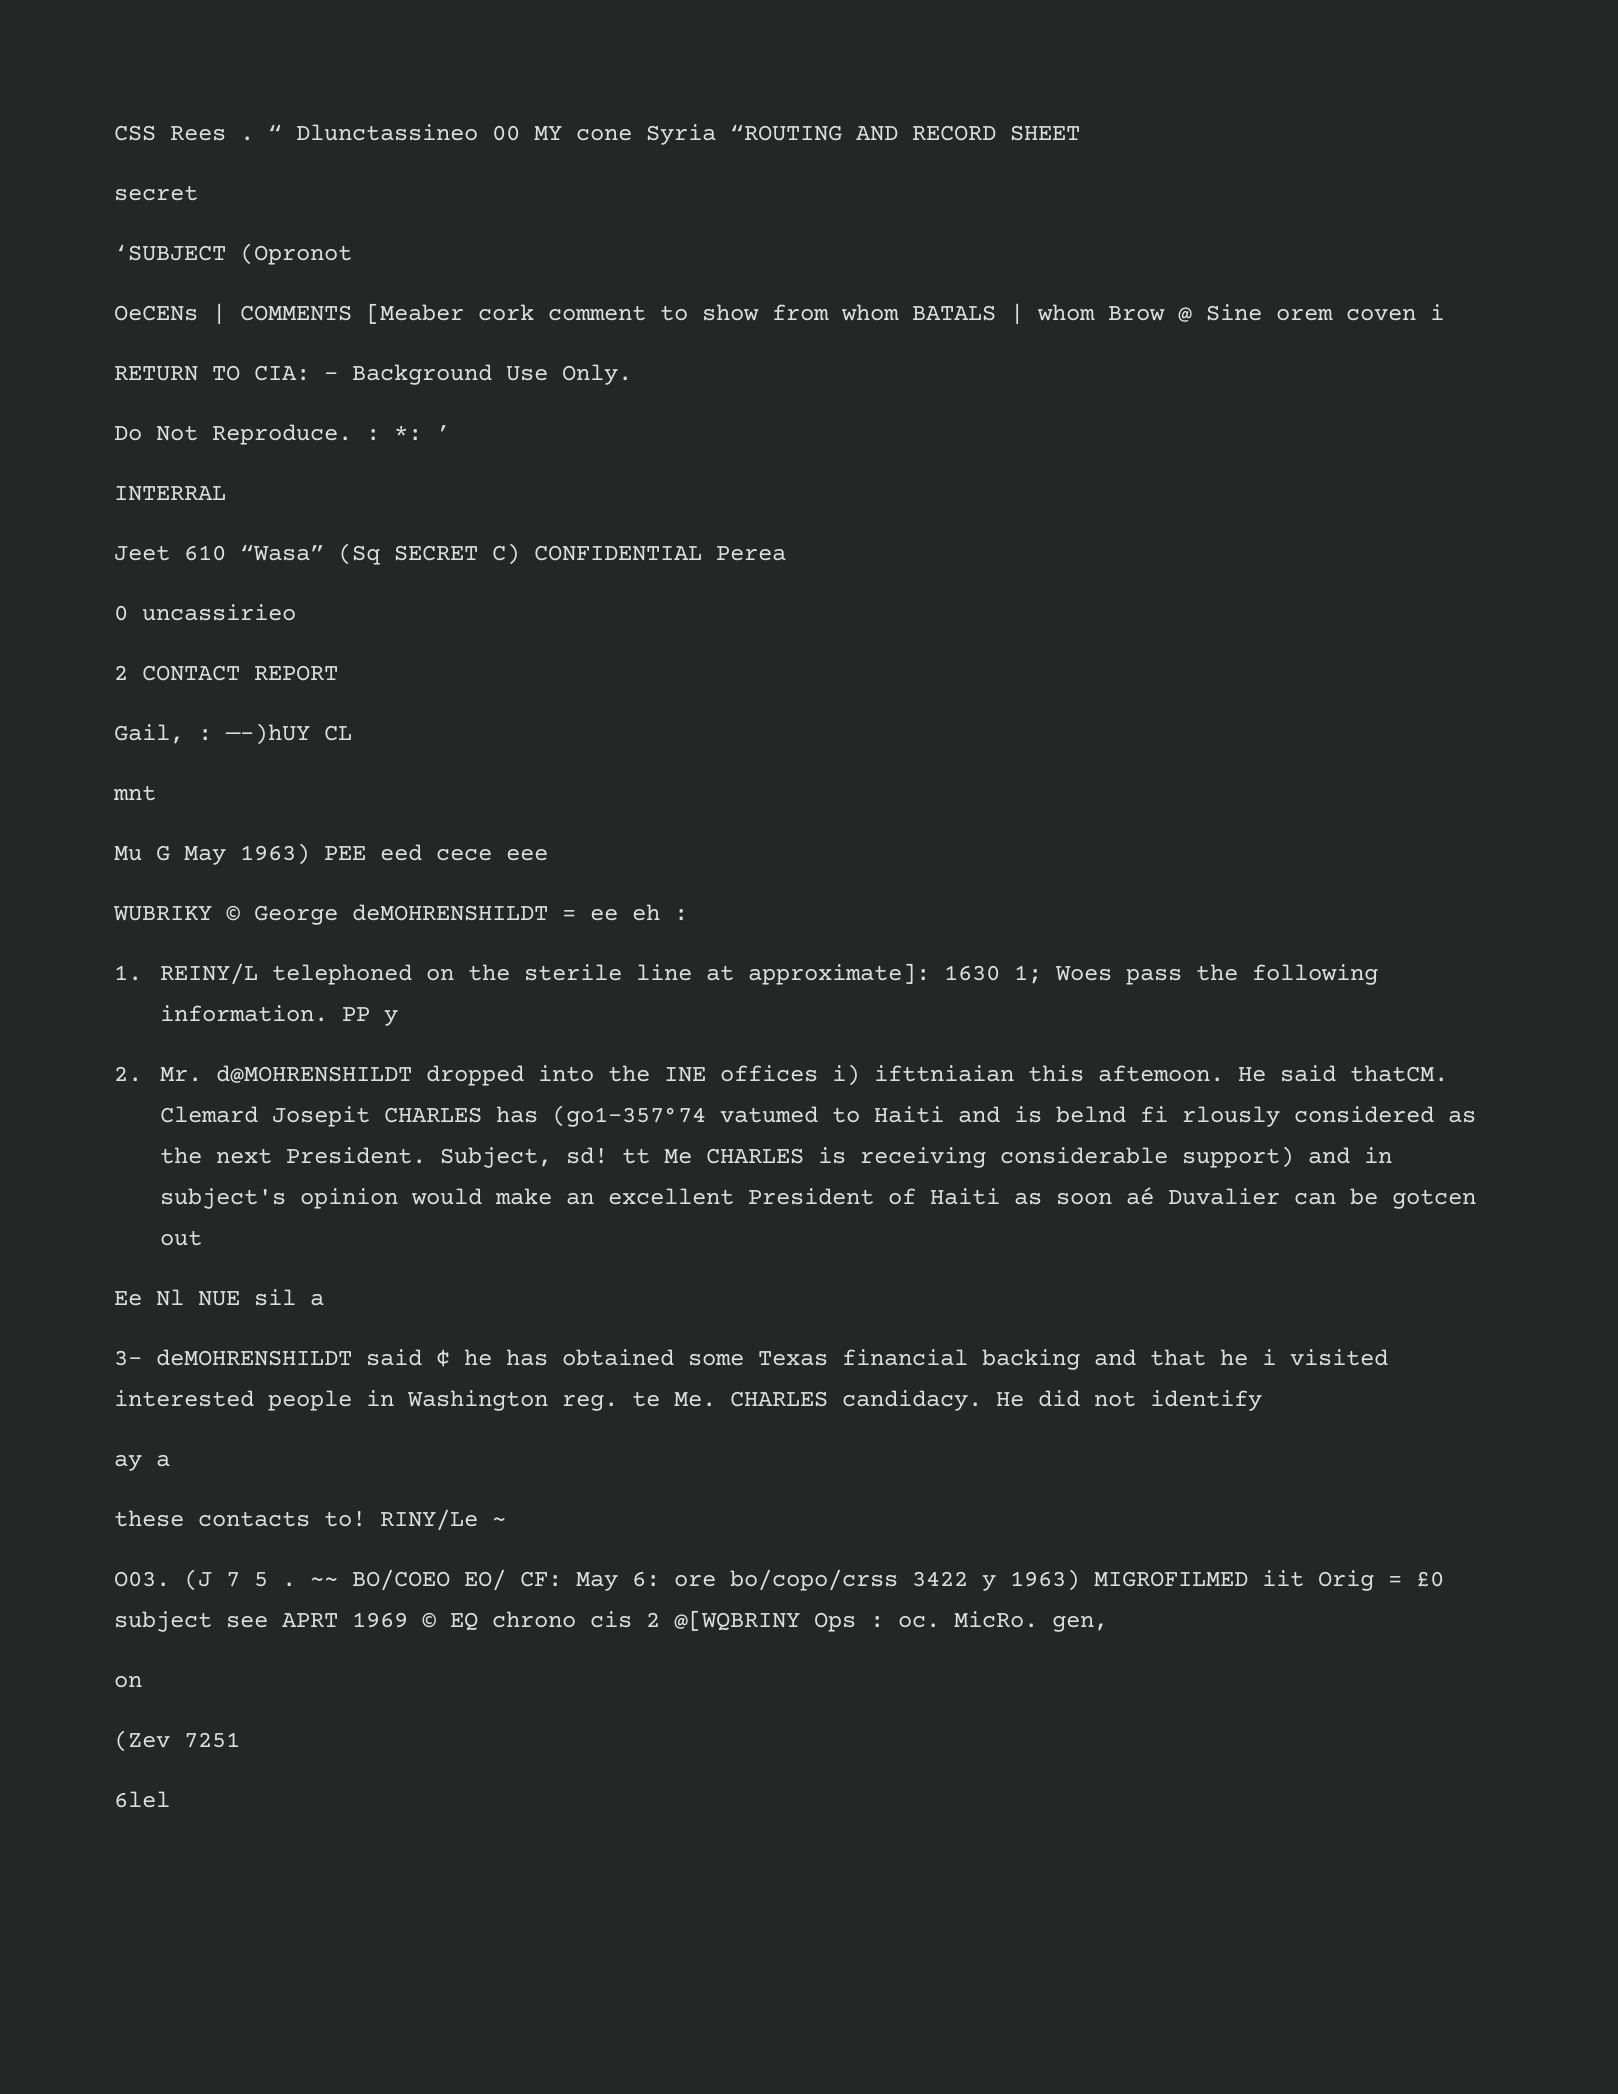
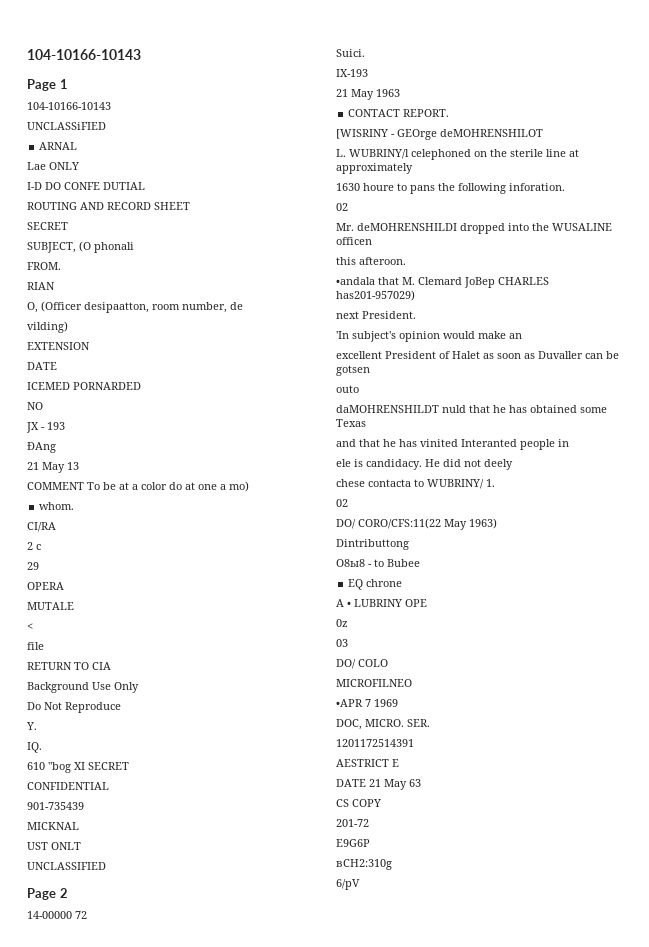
[114,124,1080,145] [114,185,198,201] [114,243,352,265] [114,303,1444,325] CSS Rees . “ Dlunctassineo 00 MY cone Syria “ROUTING AND RECORD SHEET // secret // ‘SUBJECT (Opronot // OeCENs | COMMENTS [Meaber cork comment to show from whom BATALS | whom Brow @ Sine orem coven i -> [27,49,141,60] [27,79,68,91] [27,102,111,110] [27,122,106,130] [39,142,78,150] [27,162,79,170] [27,182,145,190] [27,202,190,210] [27,222,68,230] [27,241,134,253] [27,262,61,270] [27,282,55,290] [27,301,243,313] [27,321,68,333] [27,342,90,350] [27,362,57,370] [27,382,141,390] [27,402,43,410] [26,422,65,433] [27,442,56,453] [27,462,79,473] [27,481,249,492] [39,502,75,510] [27,522,56,532] [27,542,41,550] [27,562,39,570] [27,582,64,590] [27,602,74,610] [27,623,33,630] [27,642,44,650] 104-10166-10143 // Page 1 // 104-10166-10143 // UNCLASSiFIED // ARNAL // Lae ONLY // I-D DO CONFE DUTIAL // ROUTING AND RECORD SHEET // SECRET // SUBJECT, (O phonali // FROM. // RIAN // O, (Officer desipaatton, room number, de // vilding) // EXTENSION // DATE // ICEMED PORNARDED // NO // JX - 193 // ĐAng // 21 May 13 // COMMENT To be at a color do at one a mo) // whom. // CI/RA // 2 c // 29 // OPERA // MUTALE // < // file
[254,365,338,381] CIA: - -> [92,662,111,670] CIA //
[562,364,632,385] Only. -> [114,682,139,693] Only
[212,424,450,445] [114,486,226,501] [114,543,520,565] Reproduce. : *: ’ // INTERRAL // Jeet 610 “Wasa” (Sq SECRET C) -> [65,702,121,713] [26,722,37,730] [27,742,42,753] [27,762,129,773] Reproduce // Y. // IQ. // 610 "bog XI SECRET //
[716,546,786,561] [114,604,296,621] [114,665,338,681] [114,723,352,745] [113,785,156,801] [114,843,548,865] [113,904,688,925] [114,963,413,985] Perea // 0 uncassirieo // 2 CONTACT REPORT // Gail, : —-)hUY CL // mnt // Mu G May 1963) PEE eed cece eee // WUBRIKY © George deMOHRENSHILDT = ee eh : // 1. REINY/L telephoned -> [27,802,84,810] [27,822,79,830] [27,842,81,850] [27,862,106,870] [27,888,68,900] [27,911,87,919] [336,49,365,57] [336,69,368,77] [336,89,400,100] [348,109,450,117] [336,129,543,140] [336,149,471,160] // 901-735439 // MICKNAL // UST ONLT // UNCLASSIFIED // Page 2 // 14-00000 72 // Suici. // IX-193 // 21 May 1963 // CONTACT REPORT. // [WISRINY - GEOrge deMOHRENSHILOT // L. WUBRINY/l celephoned
[748,963,1379,985] [160,1005,399,1026] [114,1064,1449,1086] [160,1105,1477,1127] [160,1146,1393,1168] approximate]: 1630 1; Woes pass the following information. PP y // 2. Mr. d@MOHRENSHILDT dropped into the INE offices i) ifttniaian this aftemoon. He said thatCM. Clemard Josepit CHARLES has (go1-357°74 vatumed to Haiti and is belnd fi rlously considered as the next President. Subject, sd! tt Me CHARLES is receiving considerable support) and in -> [336,163,413,174] [336,183,565,194] [336,203,348,211] [336,223,612,234] [336,237,372,245] [336,257,406,265] [336,277,549,288] [336,290,415,301] [336,311,416,319] [336,331,349,339] approximately // 1630 houre to pans the following inforation. // 02 // Mr. deMOHRENSHILDI dropped into the WUSALINE officen // this afteroon. // •andala that M. Clemard JoBep CHARLES has201-957029) // next President. // 'In
(595, 1198) none -> (522, 336) //
[930,1188,1001,1205] Haiti -> [452,351,480,359] Halet
[1126,1187,1477,1209] [160,1230,203,1246] [114,1289,324,1306] [114,1349,450,1367] aé Duvalier can be gotcen out // Ee Nl NUE sil a // 3- deMOHRENSHILDT said ¢ -> [524,351,619,359] [336,365,370,376] [336,385,359,393] [336,405,490,413] as Duvaller can be gotsen // outo // daMOHRENSHILDT nuld that
[842,1349,1080,1370] financial backing -> (366, 423) //
[1262,1349,1388,1366] [114,1390,254,1407] i visited interested -> [399,439,517,447] has vinited Interanted
[407,1390,1262,1411] [114,1454,170,1471] [114,1509,506,1531] [114,1569,1444,1591] [114,1610,1108,1632] [114,1675,142,1688] [114,1730,240,1752] [114,1791,170,1808] Washington reg. te Me. CHARLES candidacy. He did not identify // ay a // these contacts to! RINY/Le ~ // O03. (J 7 5 . ~~ BO/COEO EO/ CF: May 6: ore bo/copo/crss 3422 y 1963) MIGROFILMED iit Orig = £0 subject see APRT 1969 © EQ chrono cis 2 @[WQBRINY Ops : oc. MicRo. gen, // on // (Zev 7251 // 6lel -> [336,459,513,470] [336,479,495,489] [336,499,348,507] [336,518,497,530] [336,539,409,550] [336,559,420,567] [348,579,403,590] [336,599,427,607] [336,619,348,627] [336,639,348,647] [336,659,388,669] [336,679,412,687] [336,699,398,707] [336,719,430,730] [336,739,414,747] [336,759,399,767] [336,779,421,790] [336,799,381,807] [336,819,369,827] [336,839,370,847] [336,859,392,870] [336,879,360,890] // ele is candidacy. He did not deely // chese contacta to WUBRINY/ 1. // 02 // DO/ CORO/CFS:11(22 May 1963) // Dintributtong // O8ы8 - tо Bubee // EQ chrone // A • LUBRINY OPE // 0z // 03 // DO/ COLO // MICROFILNEO // •APR 7 1969 // DOC, MICRO. SER. // 1201172514391 // AESTRICT E // DATE 21 May 63 // CS COPY // 201-72 // E9G6P // вCН2:310g // 6/pV

